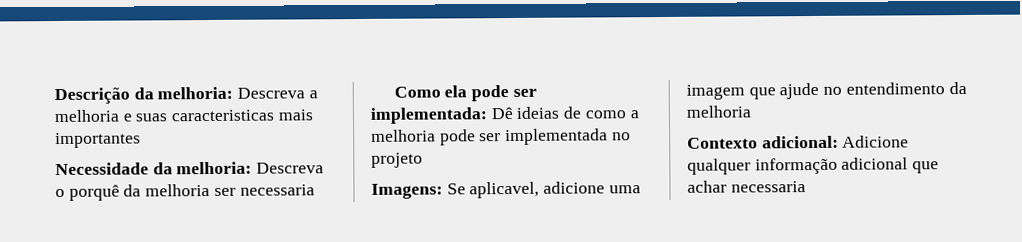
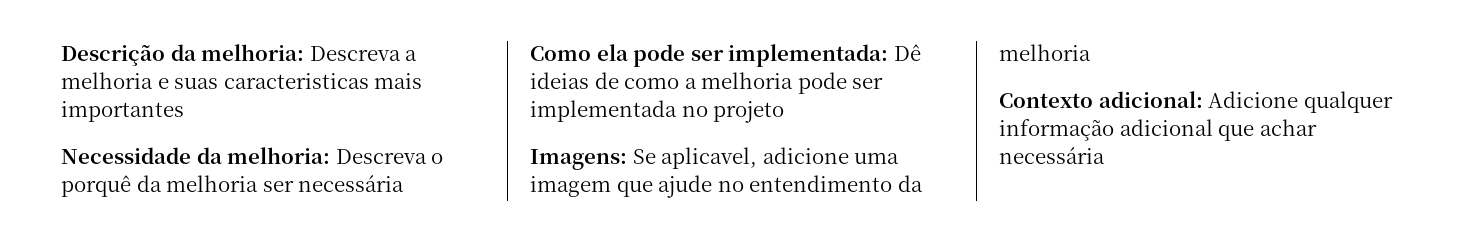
[239,184,315,196] necessaria -> [298,175,405,192] necessária
[730,181,806,193] necessaria -> [999,147,1105,164] necessária

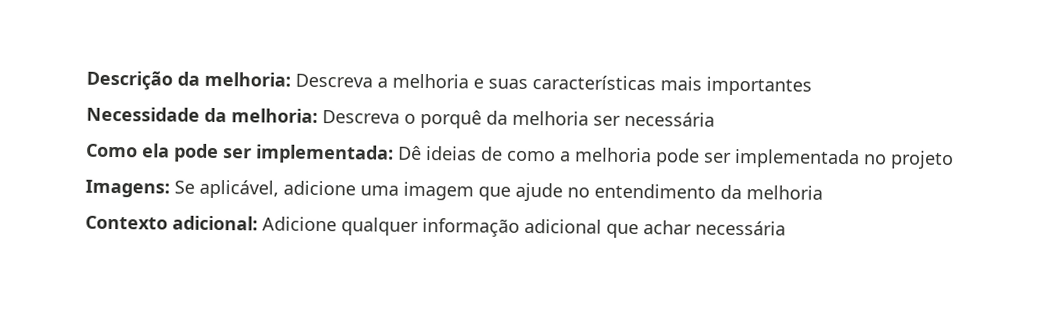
[223,73,369,89] caracteristicas -> [532,75,656,91] características
[661,147,758,169] aplicavel, -> [199,179,279,199] aplicável,

